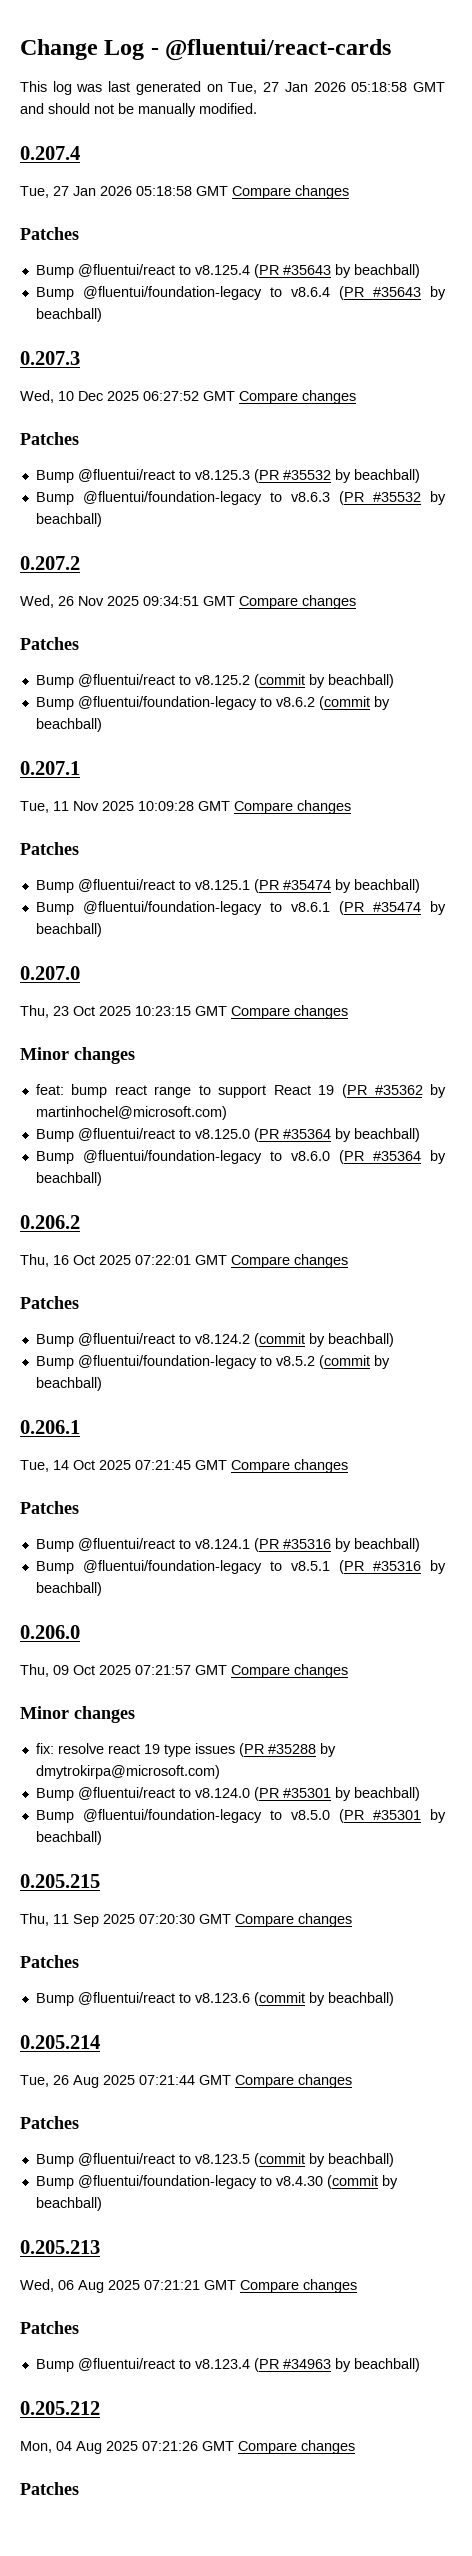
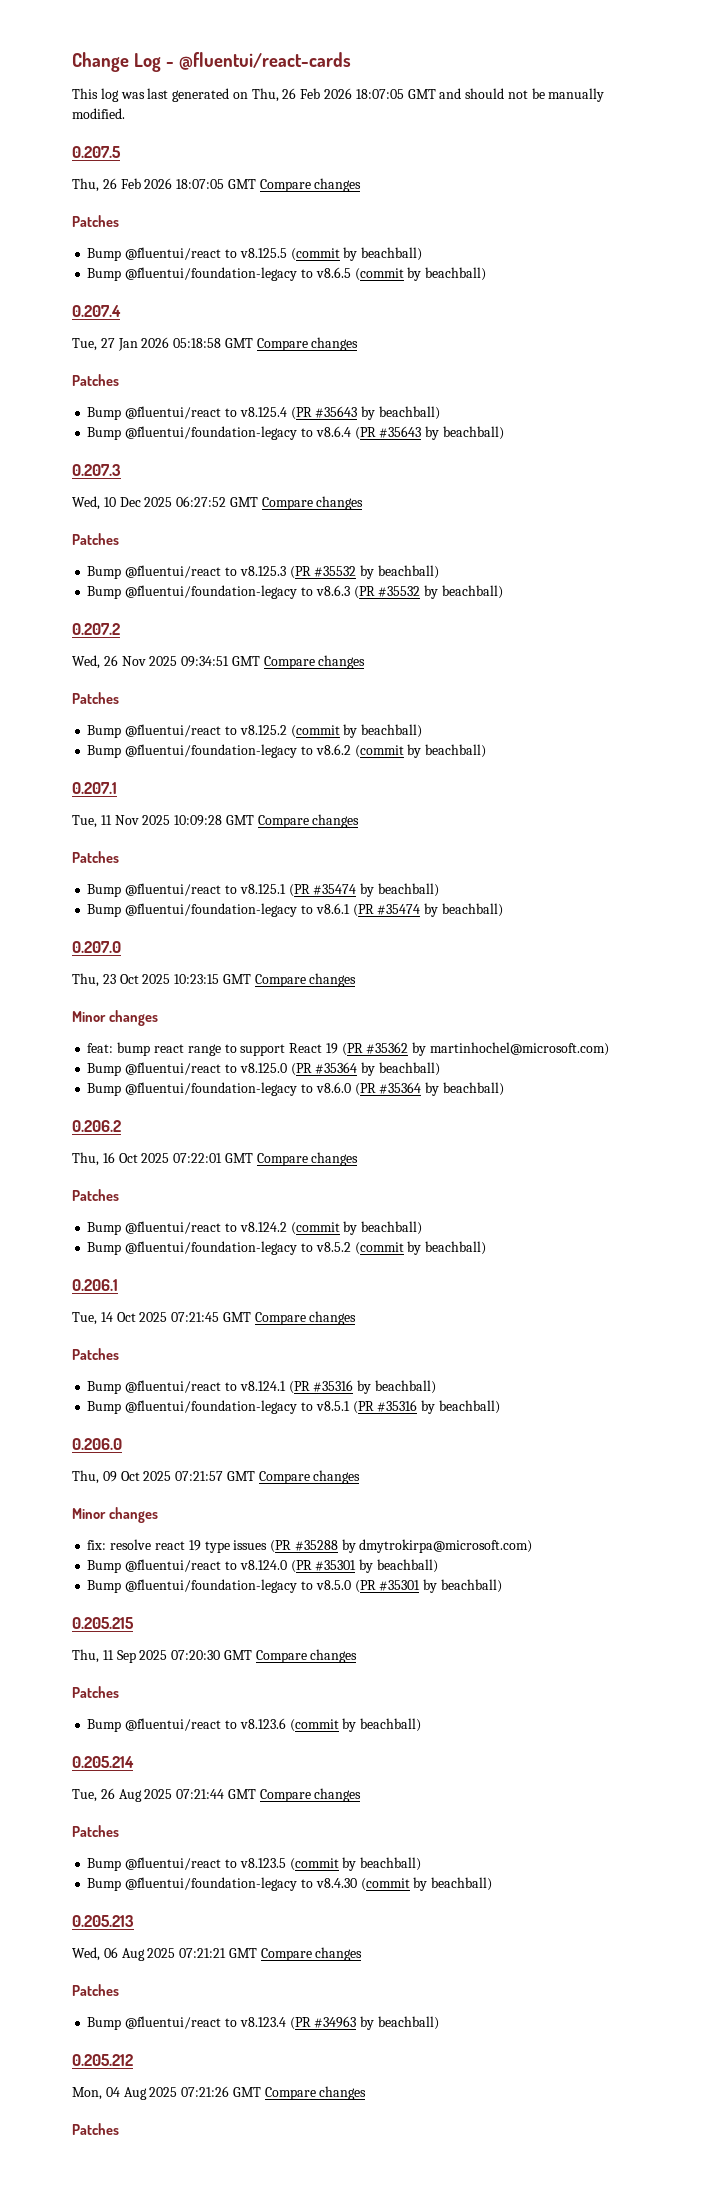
[228,82,408,94] Tue, 27 Jan 2026 05:18:58 -> [251,88,404,102] Thu, 26 Feb 2026 18:07:05
(257, 108) none -> [72,146,121,158] [72,178,362,192] [72,215,119,227] [87,247,423,261] [87,267,487,281] // 0.207.5 // Thu, 26 Feb 2026 18:07:05 GMT Compare changes // Patches // Bump @fluentui/react to v8.125.5 (commit by beachball) // Bump @fluentui/foundation-legacy to v8.6.5 (commit by beachball)

